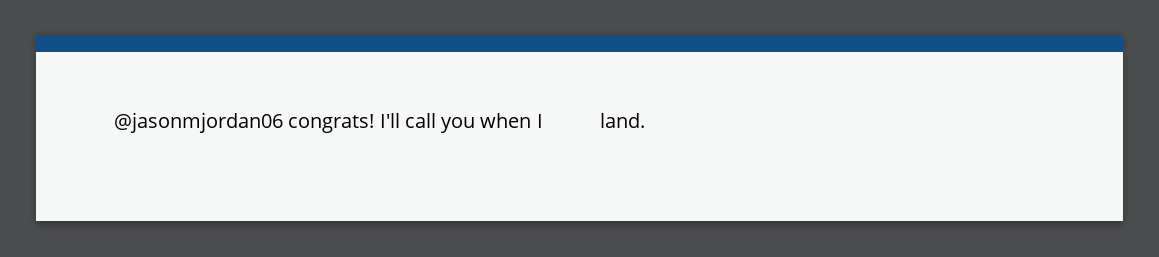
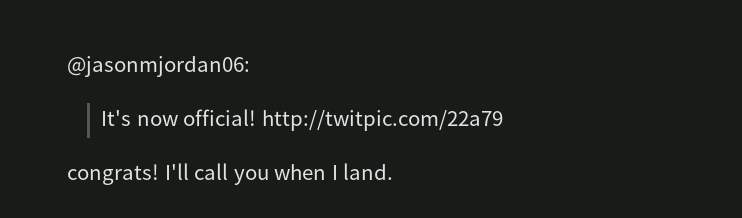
[114,112,283,133] @jasonmjordan06 -> [67,56,250,77] [101,109,503,131] @jasonmjordan06: // It's now official! http://twitpic.com/22a79 //

